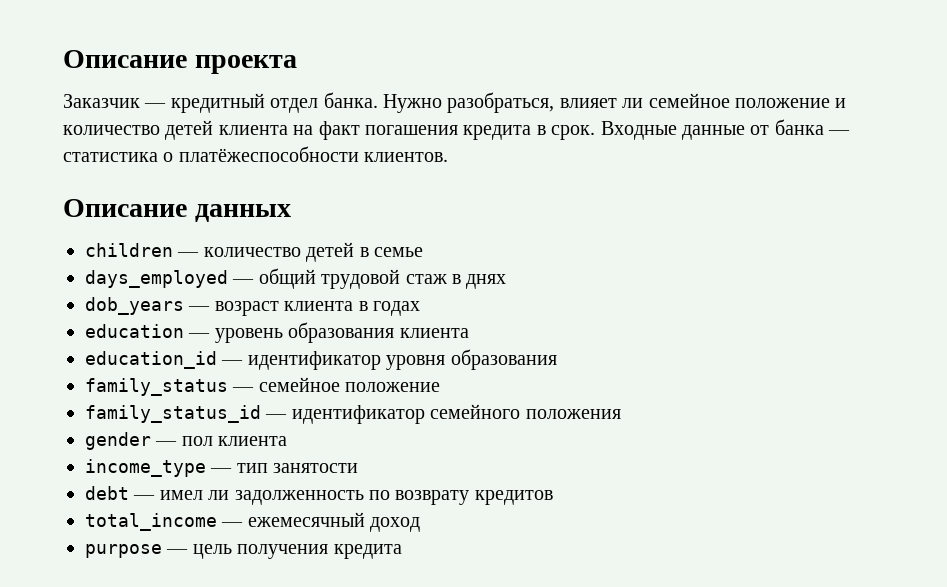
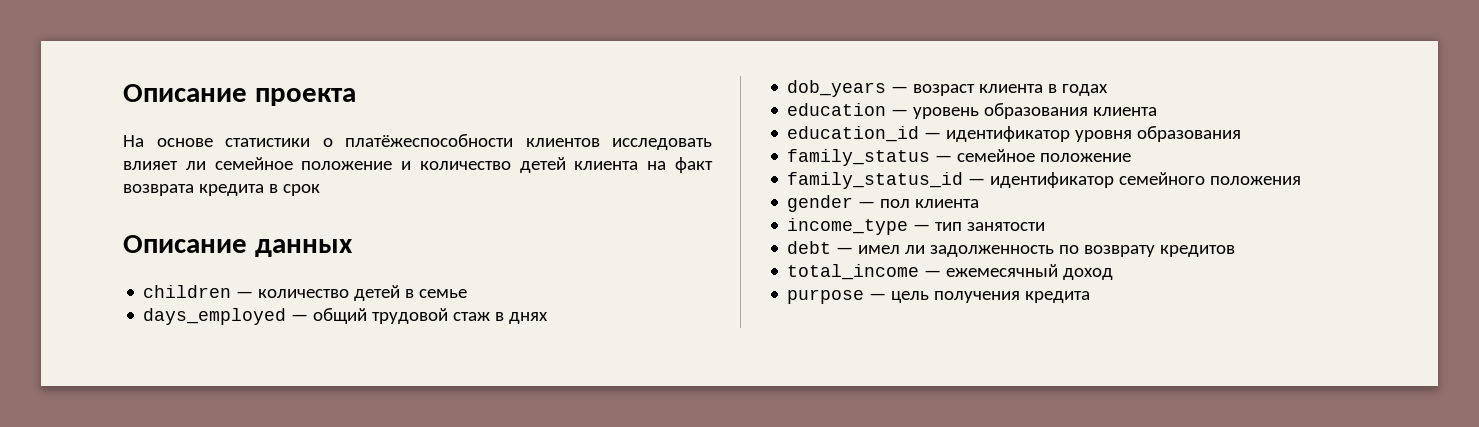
[63,92,555,113] Заказчик — кредитный отдел банка. Нужно разобраться, -> [123,134,712,150] На основе статистики о платёжеспособности клиентов исследовать
[365,125,458,135] погашения -> [123,184,194,196] возврата
[551,119,851,140] [63,146,449,162] срок. Входные данные от банка — статистика о платёжеспособности клиентов. -> [282,184,320,196] срок

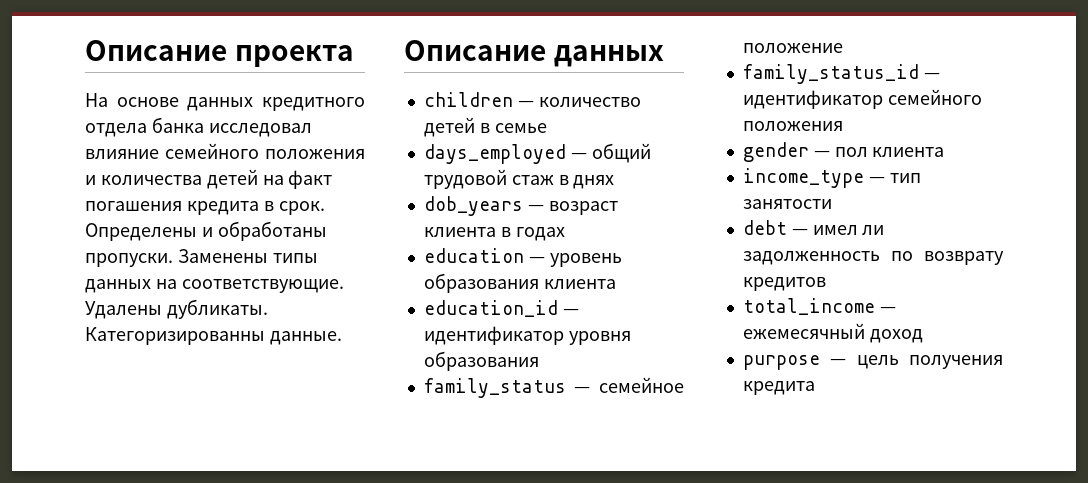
[225,134,712,150] [123,157,639,173] статистики о платёжеспособности клиентов исследовать влияет ли семейное положение и количество детей клиента -> [187,97,365,111] [85,117,312,137] [85,143,365,159] [85,169,258,189] данных кредитного отдела банка исследовал влияние семейного положения и количества детей
[123,184,194,196] возврата -> [85,201,182,211] погашения
[282,184,320,196] срок -> [278,201,325,215] [85,221,327,241] [85,249,318,267] [85,279,344,293] [85,299,268,319] [85,327,342,345] срок. Определены и обработаны пропуски. Заменены типы данных на соответствующие. Удалены дубликаты. Категоризированны данные.

